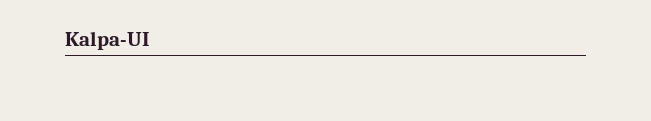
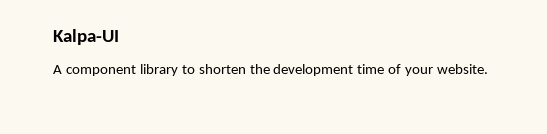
(150, 40) none -> [53,64,489,76] // A component library to shorten the development time of your website.

